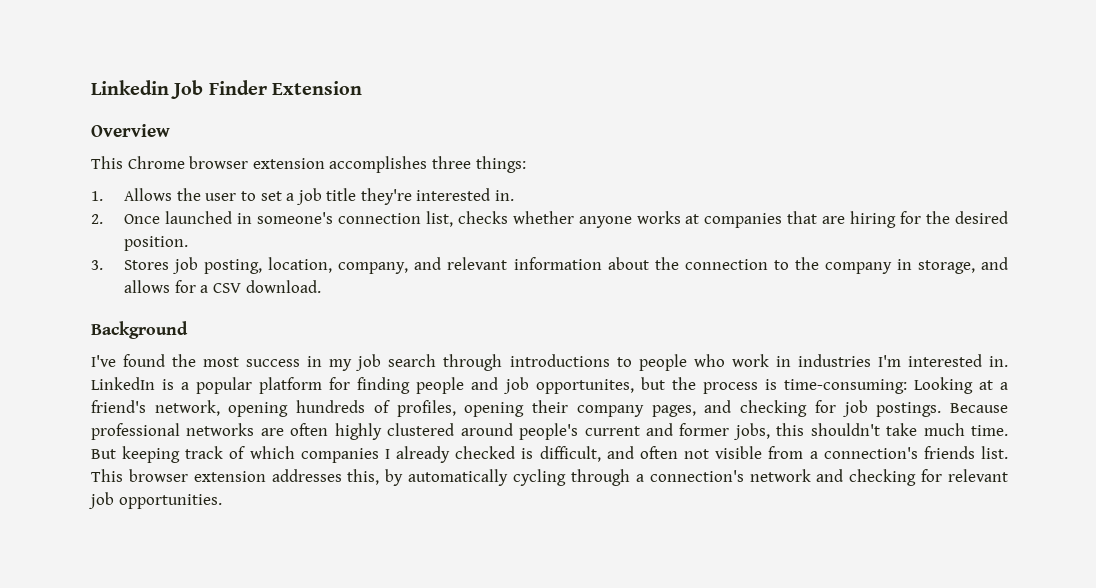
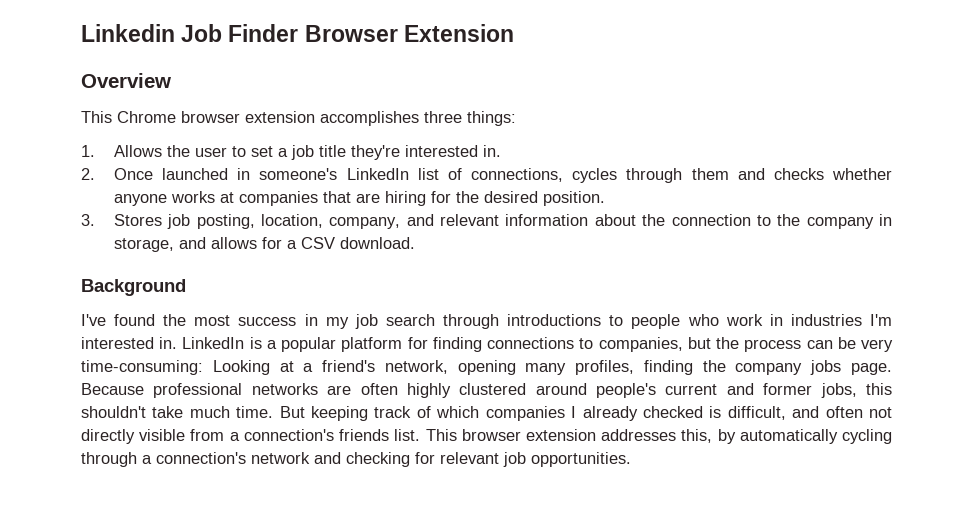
(267, 87) none -> [304,25,398,42] Browser
[337,211,453,227] connection list, -> [346,168,765,183] LinkedIn list of connections, cycles through them and
[416,377,777,394] people and job opportunites, but the process is -> [487,337,894,352] connections to companies, but the process can be very
[296,400,942,417] hundreds of profiles, opening their company pages, and checking for job postings. -> [525,360,892,375] many profiles, finding the company jobs page.
(710, 454) none -> [81,429,135,444] directly

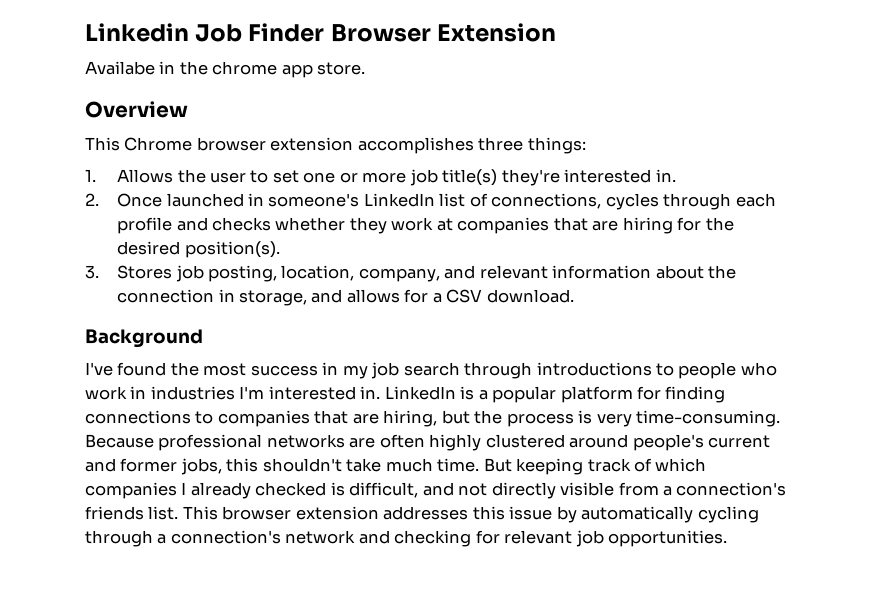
(514, 33) none -> [85,61,366,78] // Availabe in the chrome app store.
[277,145,346,160] a job title -> [303,169,498,186] one or more job title(s)
[691,168,729,180] them -> [735,193,776,207] [117,217,173,234] each profile
[113,191,215,206] anyone works -> [349,217,434,234] they work
[542,191,605,206] position. -> [184,241,280,258] position(s).
[756,214,874,229] to the company -> (215, 296) none
[598,337,894,352] [81,360,892,375] companies, but the process can be very time-consuming: Looking at a friend's network, opening many profiles, finding the company jobs page. -> [217,410,781,427] companies that are hiring, but the process is very time-consuming.
[825,406,863,418] often -> (454, 489) none
[681,429,713,443] this, -> [472,506,553,520] this issue

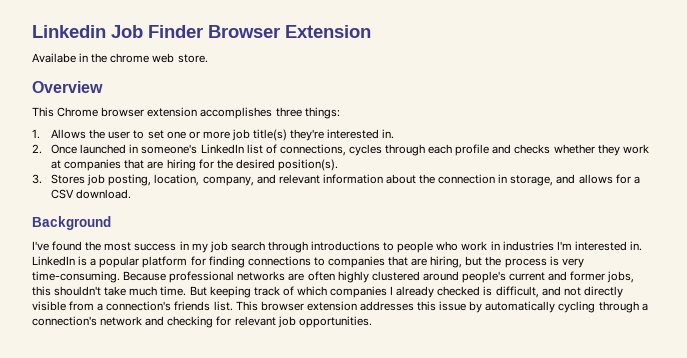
[281,64,313,78] app -> [152,53,175,63] web

